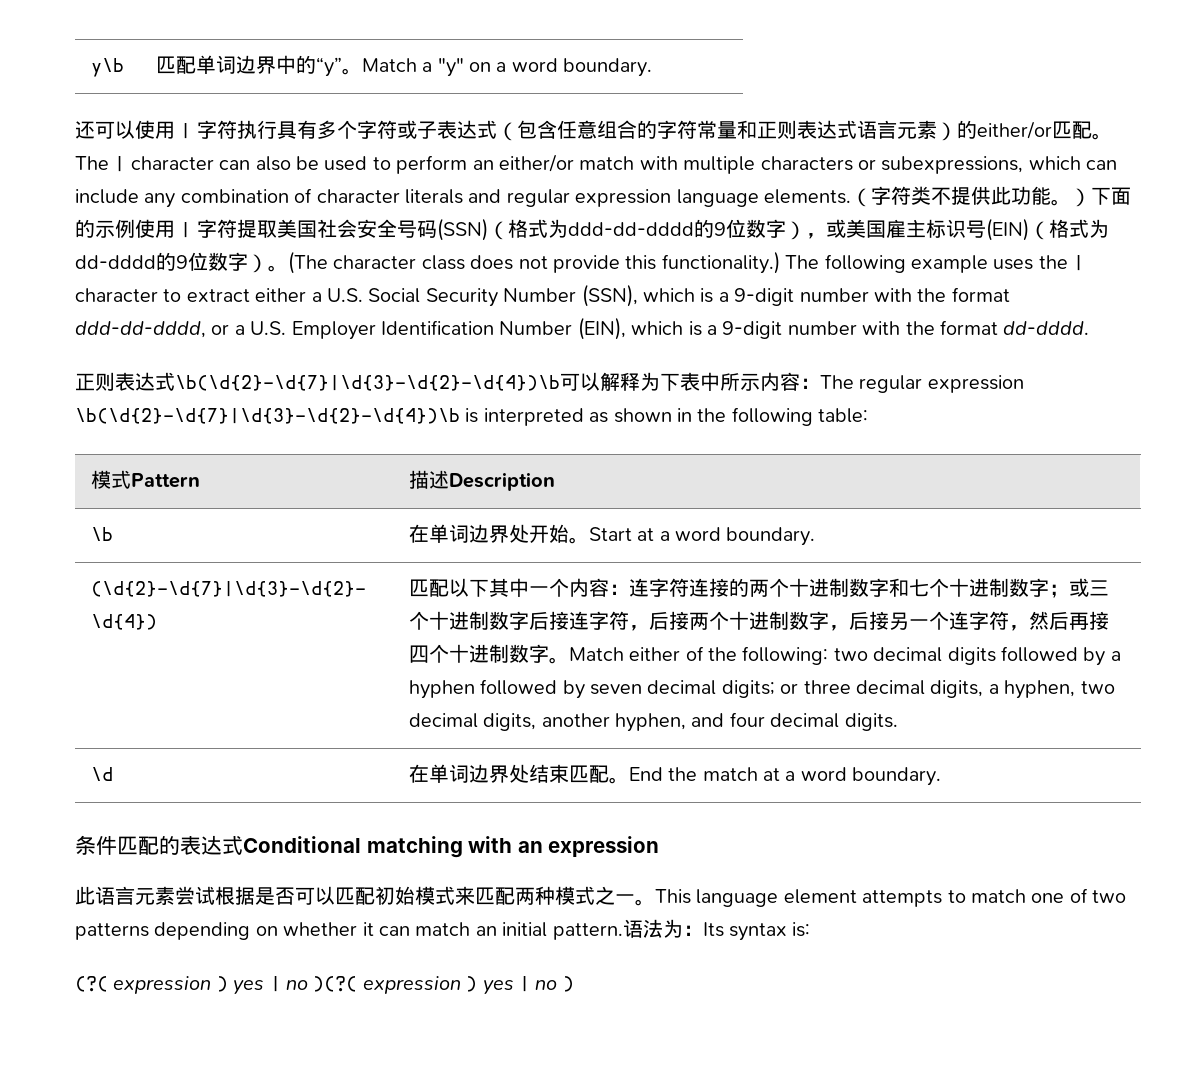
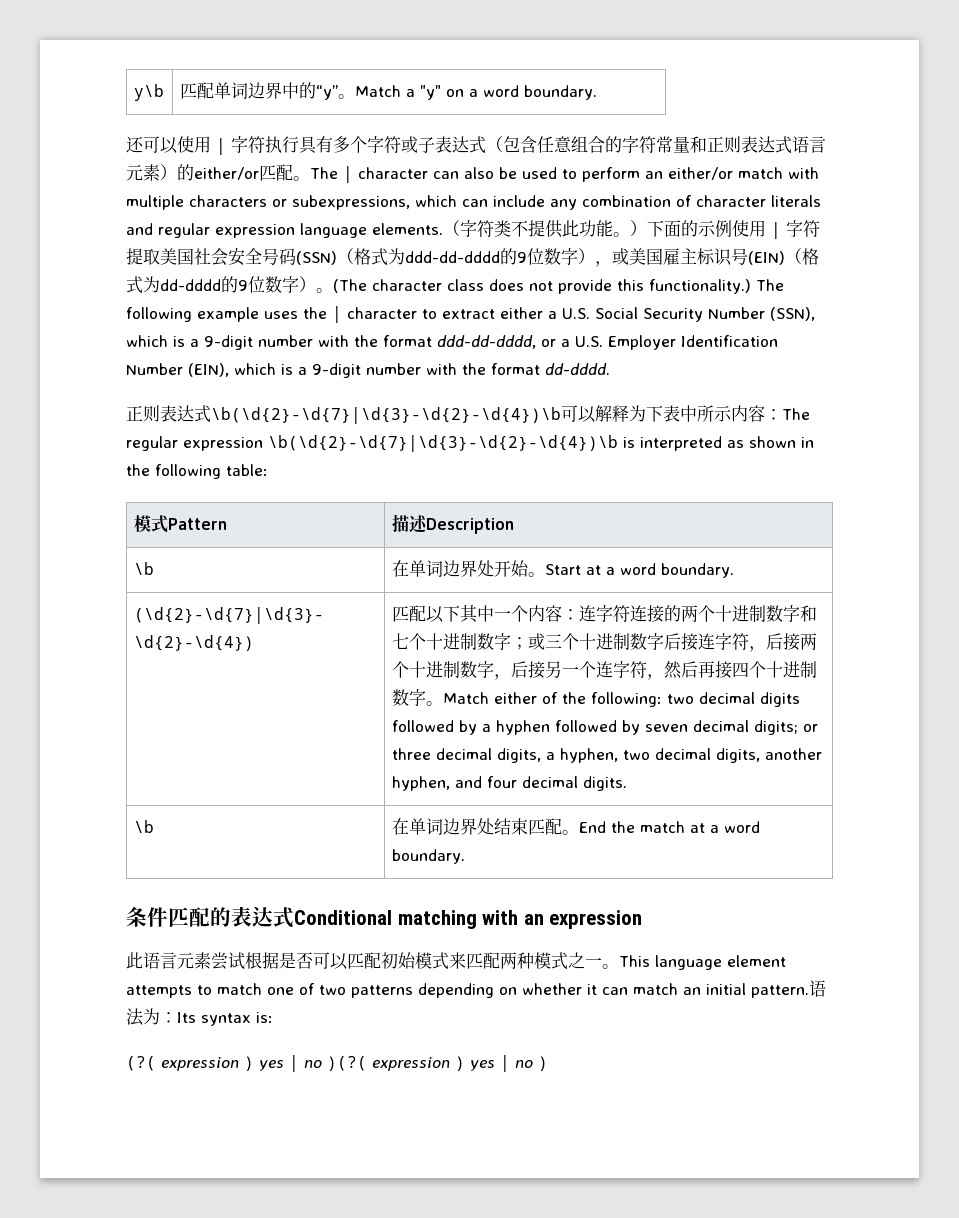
[90,767,113,781] \d -> [133,820,154,833] \b

